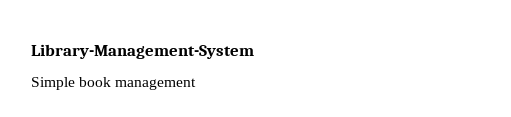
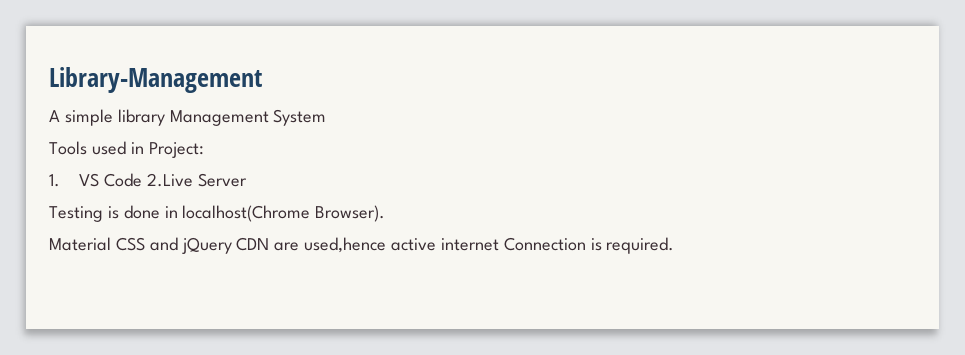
[31,44,254,59] [31,77,197,90] Library-Management-System // Simple book management -> [49,67,262,93] [49,109,327,126] [49,141,204,158] [49,173,248,187] [49,205,386,222] [49,237,675,254] Library-Management // A simple library Management System // Tools used in Project: // 1. VS Code 2.Live Server // Testing is done in localhost(Chrome Browser). // Material CSS and jQuery CDN are used,hence active internet Connection is required.

